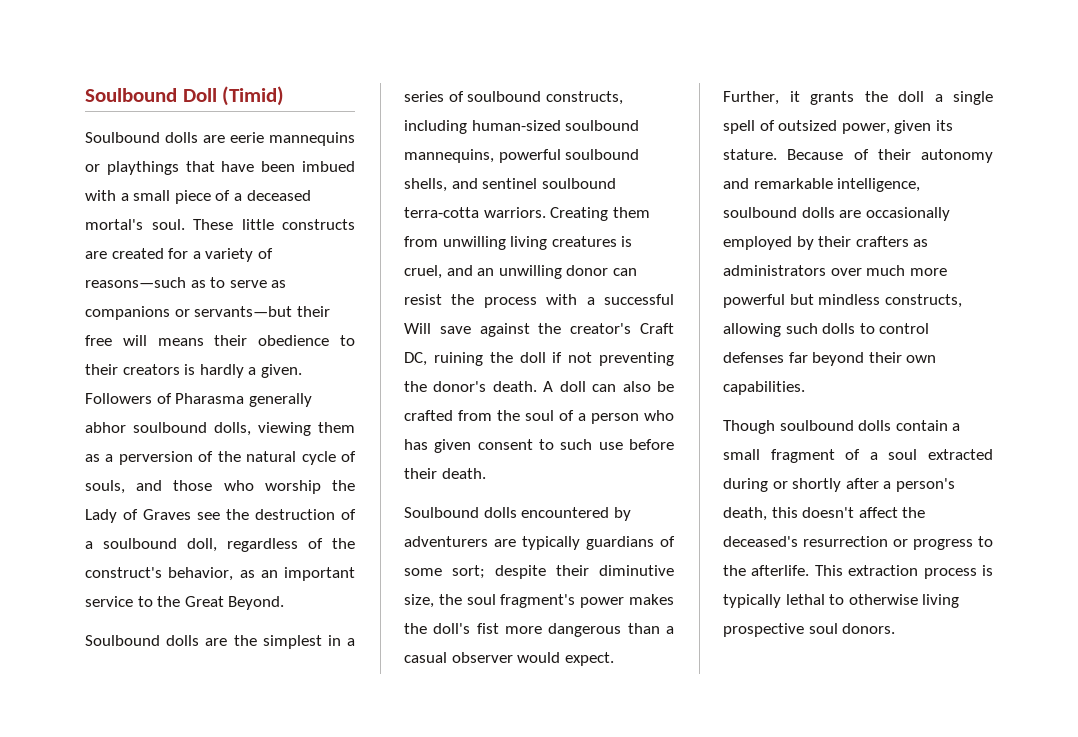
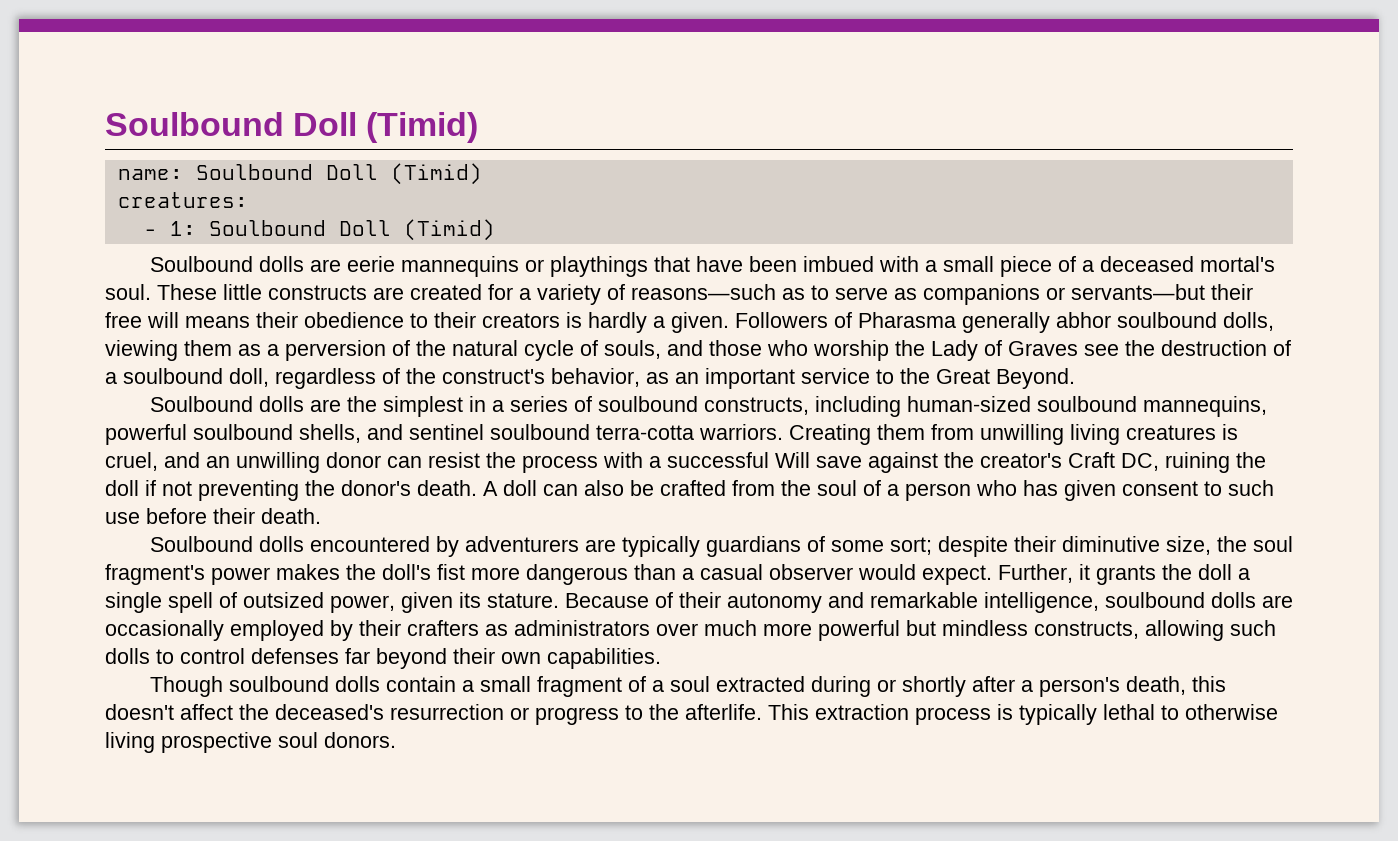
[85,86,285,106] Soulbound Doll (Timid) -> [105,112,479,143] [117,163,482,185] [117,192,248,208] [143,219,495,241] Soulbound Doll (Timid) // name: Soulbound Doll (Timid) // creatures: // - 1: Soulbound Doll (Timid)

